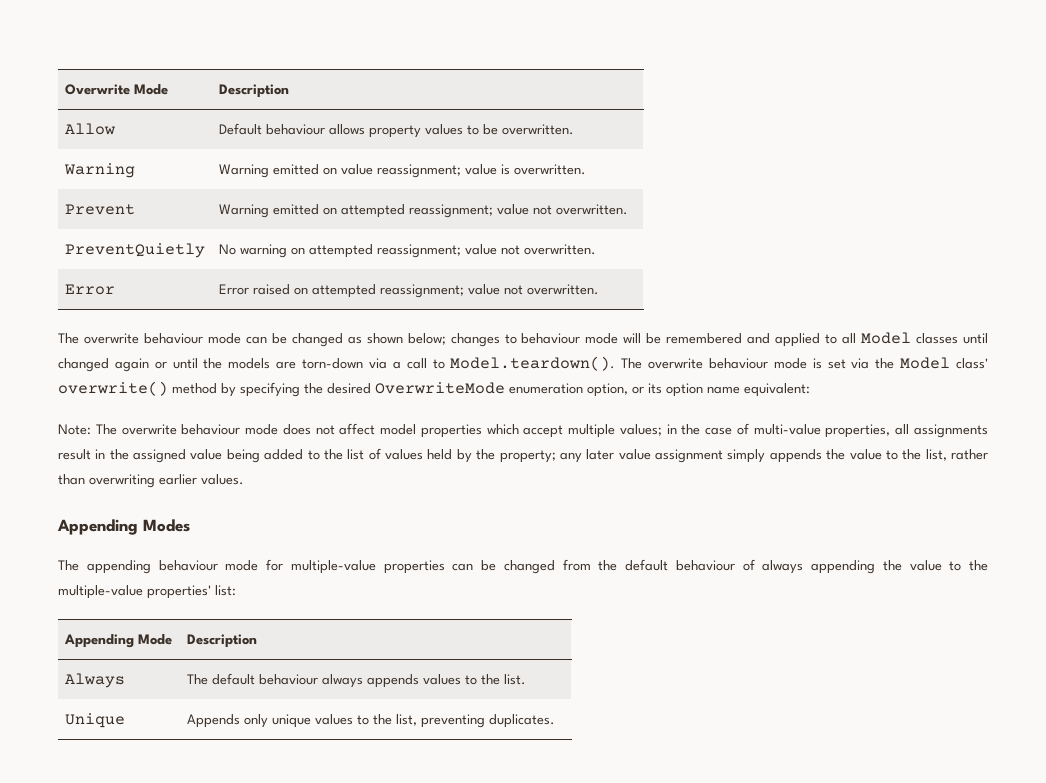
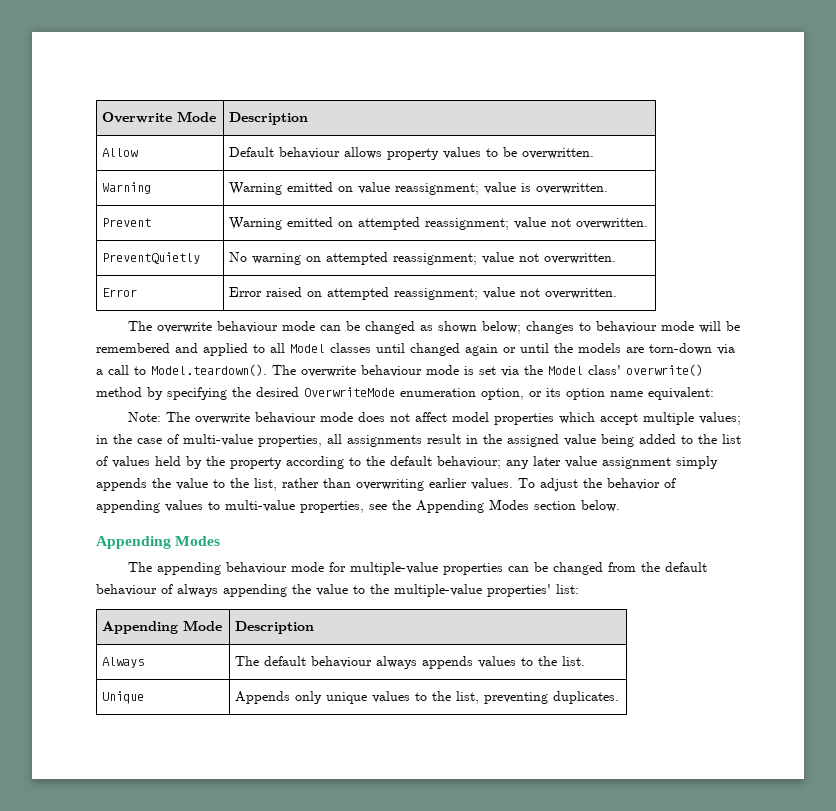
[499,450,556,463] property; -> [230,456,501,469] property according to the default behaviour;
(244, 479) none -> [518,478,676,491] [96,499,620,513] To adjust the behavior of appending values to multi-value properties, see the Appending Modes section below.

